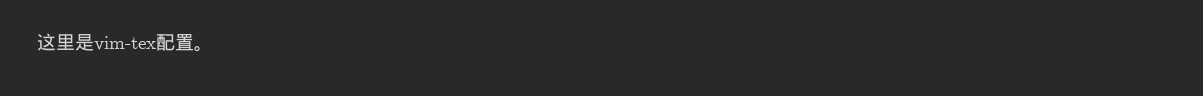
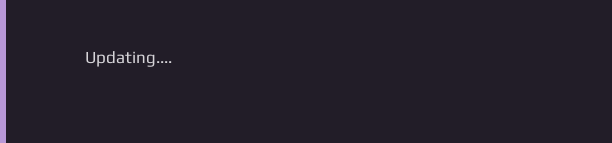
[37,33,213,52] 这里是vim-tex配置。 -> [85,51,172,67] Updating....

